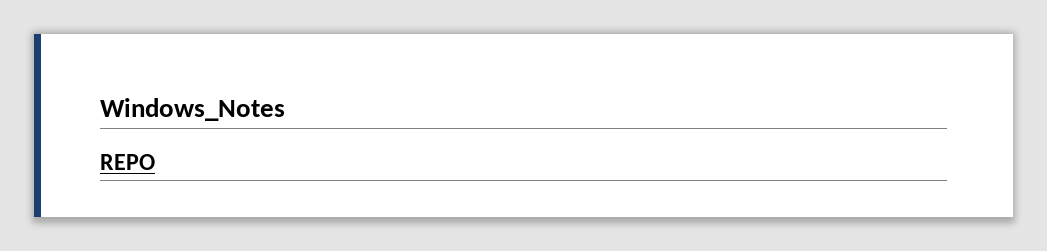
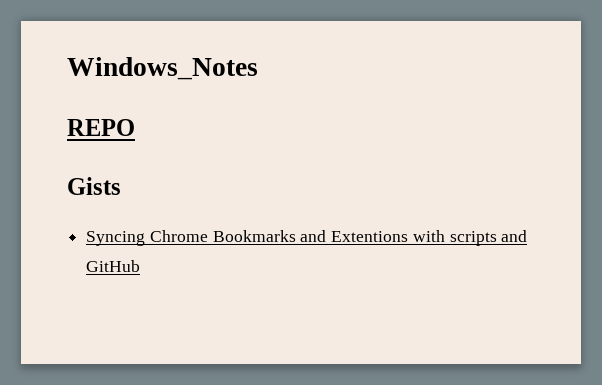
(155, 162) none -> [67,177,121,195] [86,230,528,246] [86,260,141,272] // Gists // Syncing Chrome Bookmarks and Extentions with scripts and GitHub

